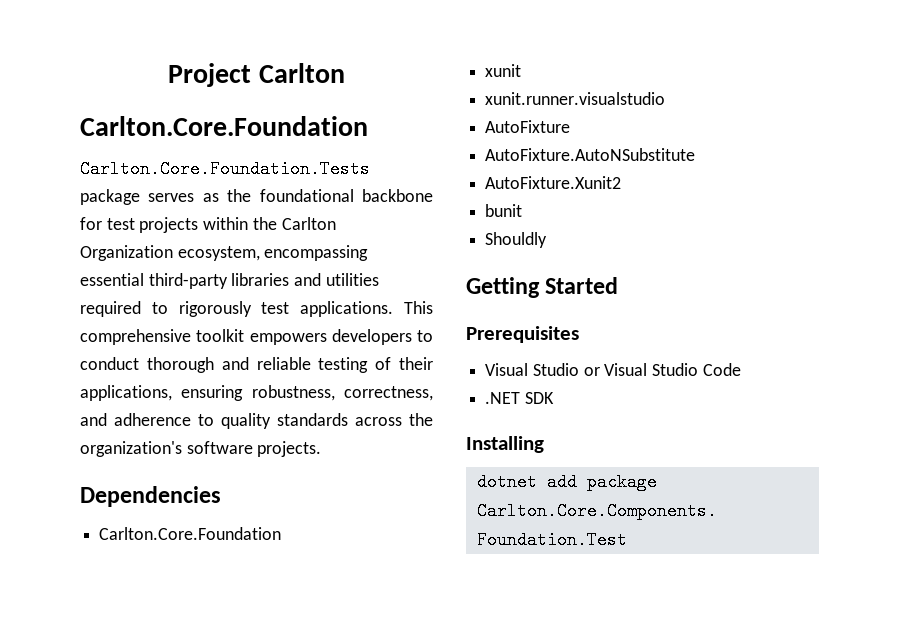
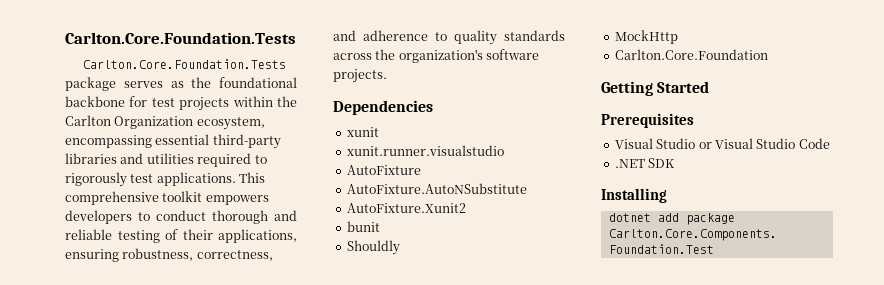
[168,63,345,87] [80,116,368,136] Project Carlton // Carlton.Core.Foundation -> [65,32,296,44] Carlton.Core.Foundation.Tests
[99,527,282,540] // Carlton.Core.Foundation -> (433, 107) none
(548, 240) none -> [614,30,678,44] [614,49,768,60] // MockHttp // Carlton.Core.Foundation

